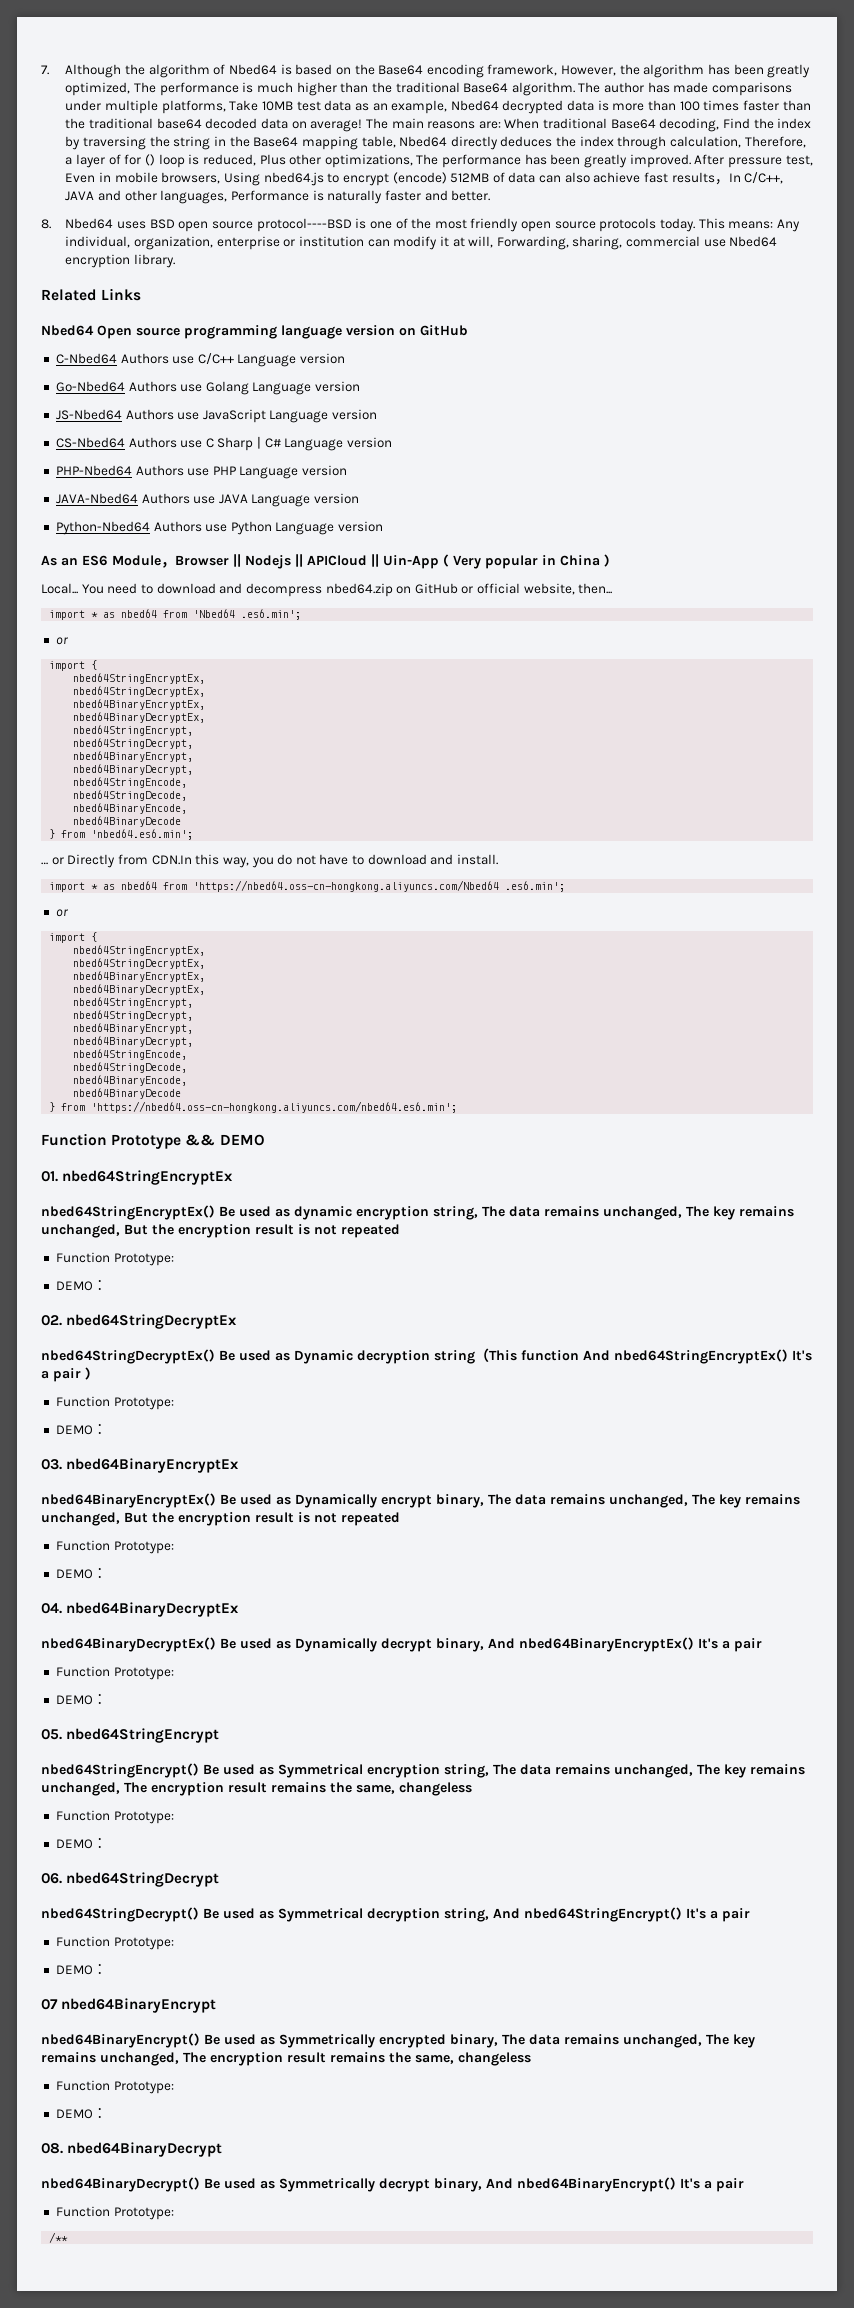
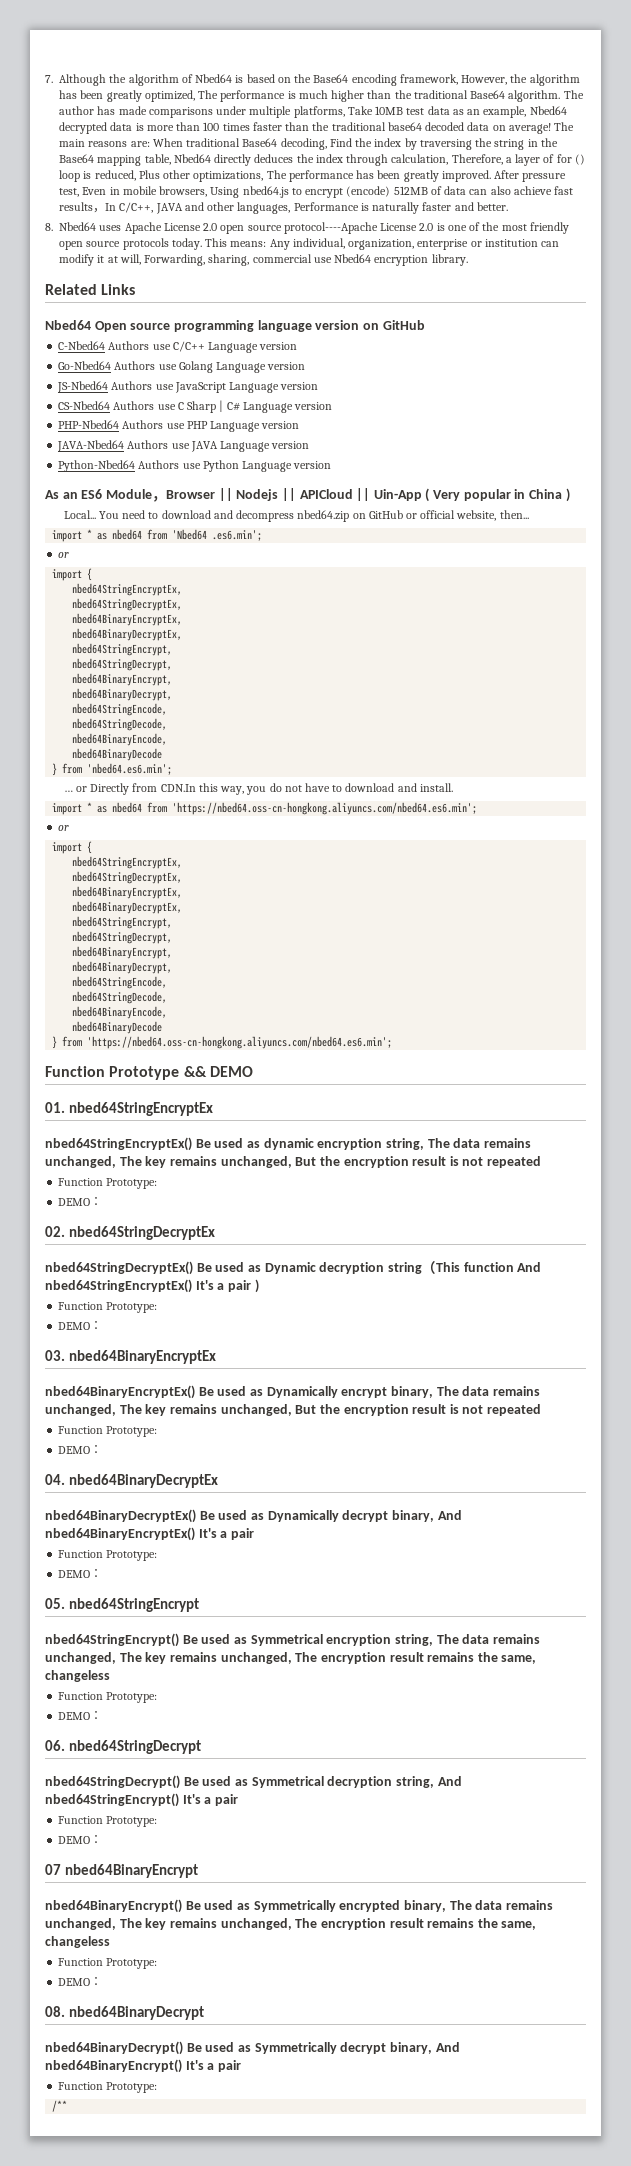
[149,218,352,232] BSD open source protocol----BSD -> [124,222,434,234] Apache License 2.0 open source protocol----Apache License 2.0
[193,880,566,892] 'https://nbed64.oss-cn-hongkong.aliyuncs.com/Nbed64 .es6.min'; -> [172,802,478,815] 'https://nbed64.oss-cn-hongkong.aliyuncs.com/nbed64.es6.min';

